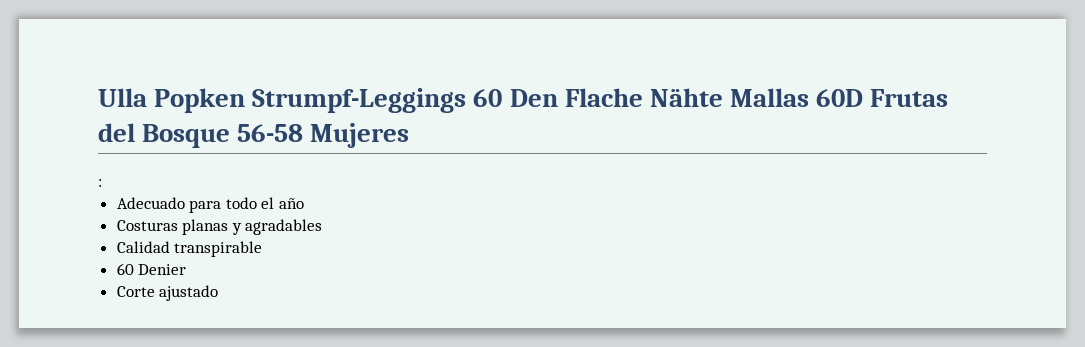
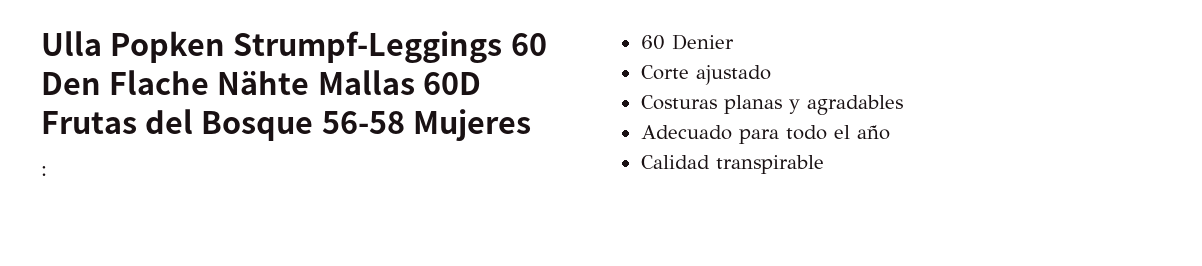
(102, 183) none -> [640,34,734,50] [640,65,771,85] [640,95,903,115] // 60 Denier // Corte ajustado // Costuras planas y agradables
[116,219,323,235] [116,241,263,257] [116,263,187,275] [116,285,219,301] Costuras planas y agradables // Calidad transpirable // 60 Denier // Corte ajustado -> [640,155,824,174] Calidad transpirable

